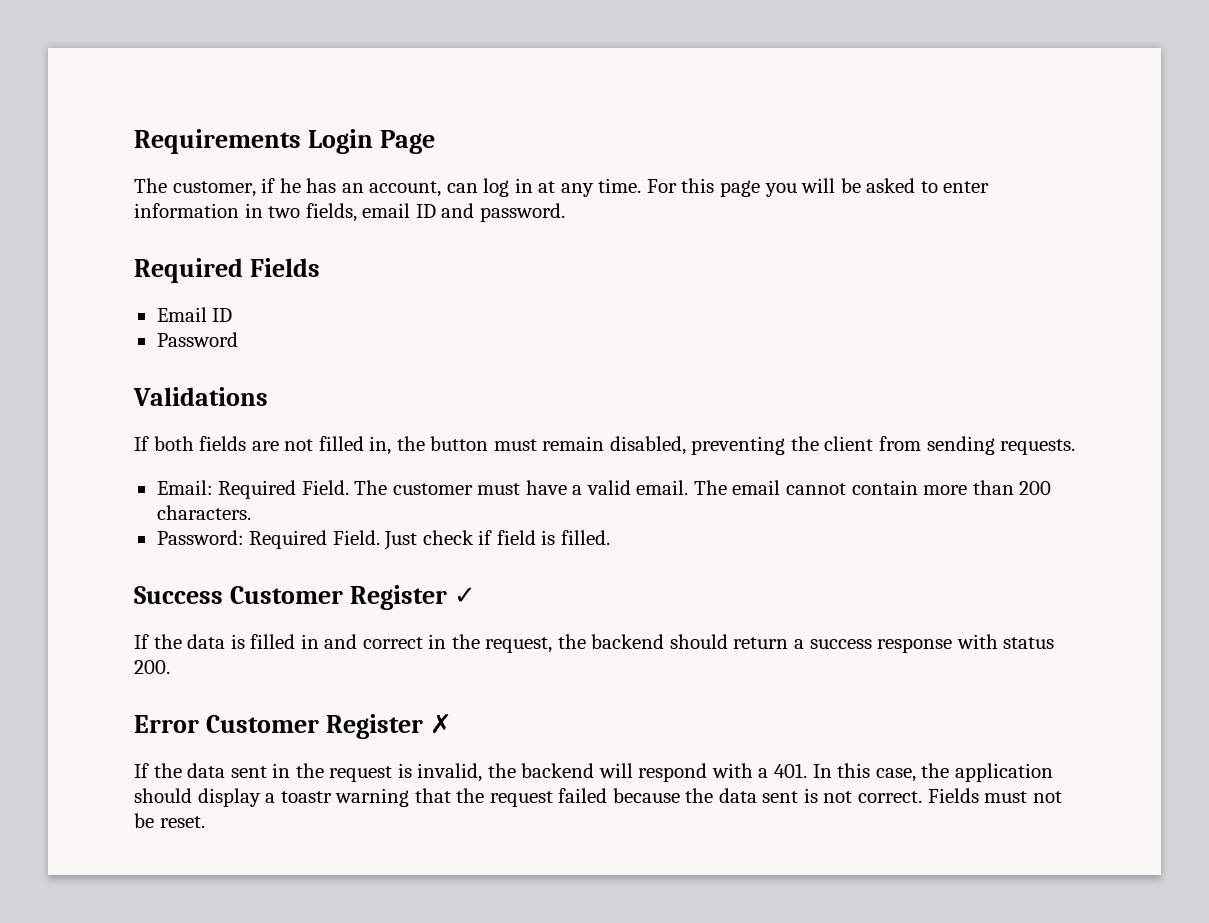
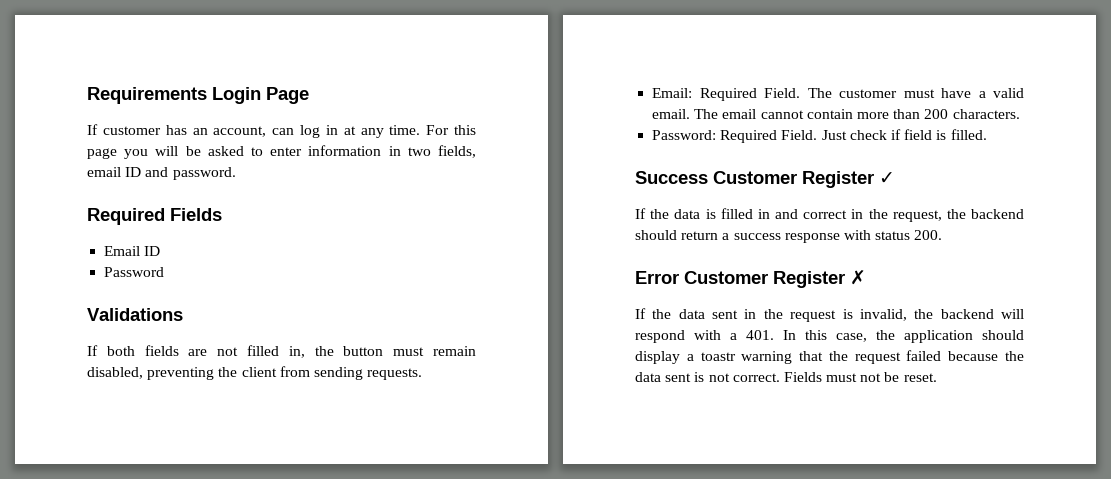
[134,178,301,197] The customer, if he -> [87,124,161,135] If customer

